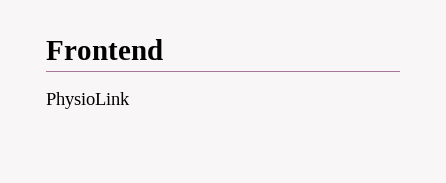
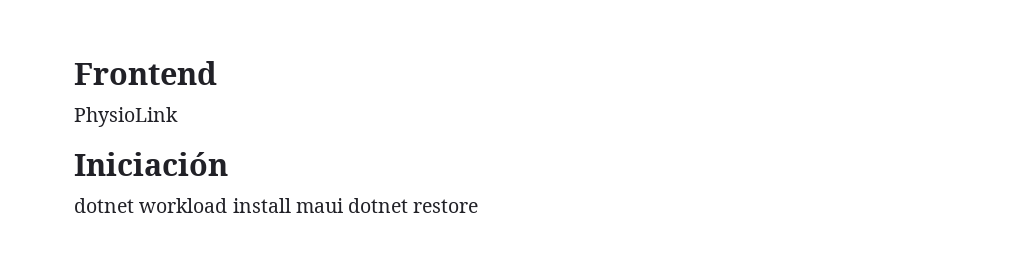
(130, 100) none -> [74,152,228,176] [74,198,479,213] // Iniciación // dotnet workload install maui dotnet restore

